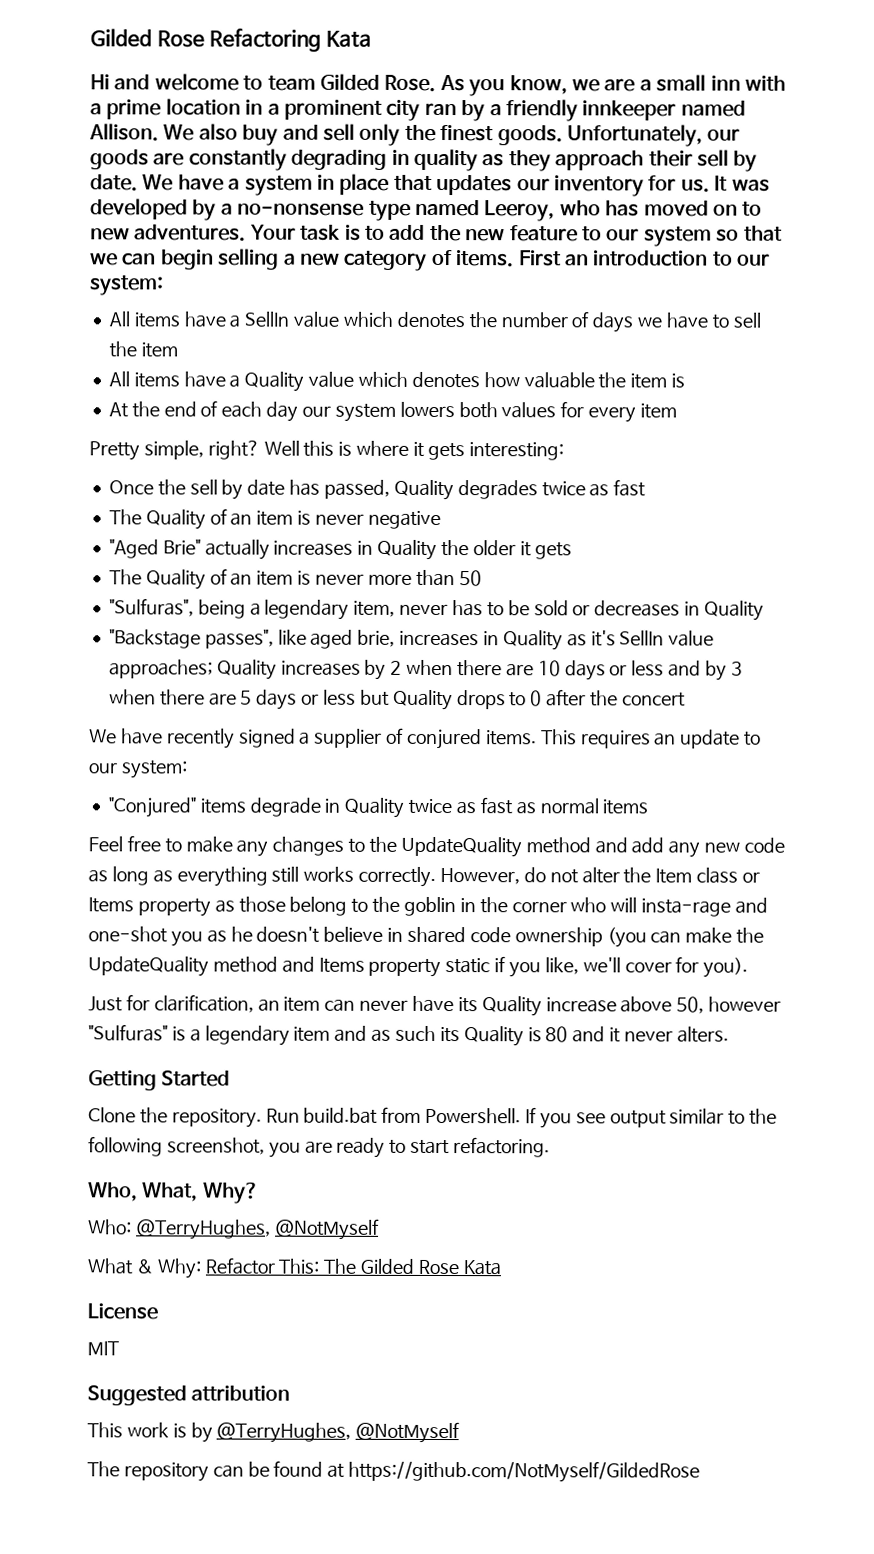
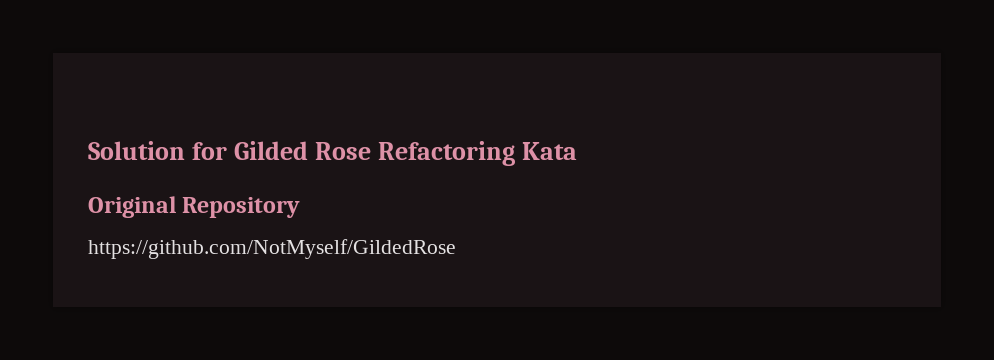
(90, 38) none -> [88,141,228,160] Solution for
[90,73,786,97] [90,98,746,122] [89,123,741,147] [90,148,758,172] [90,173,770,197] [90,198,763,222] [90,224,783,247] [90,248,771,271] [90,275,164,296] [108,311,761,333] [108,341,178,358] [108,371,686,392] [108,400,677,423] [89,440,564,461] [108,479,647,501] [108,508,441,530] [108,539,572,561] [108,568,482,590] [108,598,764,621] [108,629,715,651] [108,659,743,681] [108,689,686,711] [89,727,762,750] [89,760,188,779] [107,797,649,818] [88,835,785,858] [88,866,760,887] [88,896,769,917] [88,926,765,948] [88,956,749,978] [88,994,782,1017] [88,1024,729,1047] [88,1070,231,1091] [88,1106,778,1129] [88,1136,551,1158] [88,1182,259,1204] [88,1218,380,1240] [87,1257,501,1279] [87,1303,158,1320] [87,1341,119,1356] [87,1385,291,1406] [87,1421,461,1444] [87,1460,346,1482] Hi and welcome to team Gilded Rose. As you know, we are a small inn with a prime location in a prominent city ran by a friendly innkeeper named Allison. We also buy and sell only the finest goods. Unfortunately, our goods are constantly degrading in quality as they approach their sell by date. We have a system in place that updates our inventory for us. It was developed by a no-nonsense type named Leeroy, who has moved on to new adventures. Your task is to add the new feature to our system so that we can begin selling a new category of items. First an introduction to our system: // All items have a SellIn value which denotes the number of days we have to sell the item // All items have a Quality value which denotes how valuable the item is // At the end of each day our system lowers both values for every item // Pretty simple, right? Well this is where it gets interesting: // Once the sell by date has passed, Quality degrades twice as fast // The Quality of an item is never negative // "Aged Brie" actually increases in Quality the older it gets // The Quality of an item is never more than 50 // "Sulfuras", being a legendary item, never has to be sold or decreases in Quality // "Backstage passes", like aged brie, increases in Quality as it's SellIn value approaches; Quality increases by 2 when there are 10 days or less and by 3 when there are 5 days or less but Quality drops to 0 after the concert // We have recently signed a supplier of conjured items. This requires an update to our system: // "Conjured" items degrade in Quality twice as fast as normal items // Feel free to make any changes to the UpdateQuality method and add any new code as long as everything still works correctly. However, do not alter the Item class or Items property as those belong to the goblin in the corner who will insta-rage and one-shot you as he doesn't believe in shared code ownership (you can make the UpdateQuality method and Items property static if you like, we'll cover for you). // Just for clarification, an item can never have its Quality increase above 50, however "Sulfuras" is a legendary item and as such its Quality is 80 and it never alters. // Getting Started // Clone the repository. Run build.bat from Powershell. If you see output similar to the following screenshot, you are ready to start refactoring. // Who, What, Why? // Who: @TerryHughes, @NotMyself // What & Why: Refactor This: The Gilded Rose Kata // License // MIT // Suggested attribution // This work is by @TerryHughes, @NotMyself // The repository can be found at -> [88,196,301,218] Original Repository //

